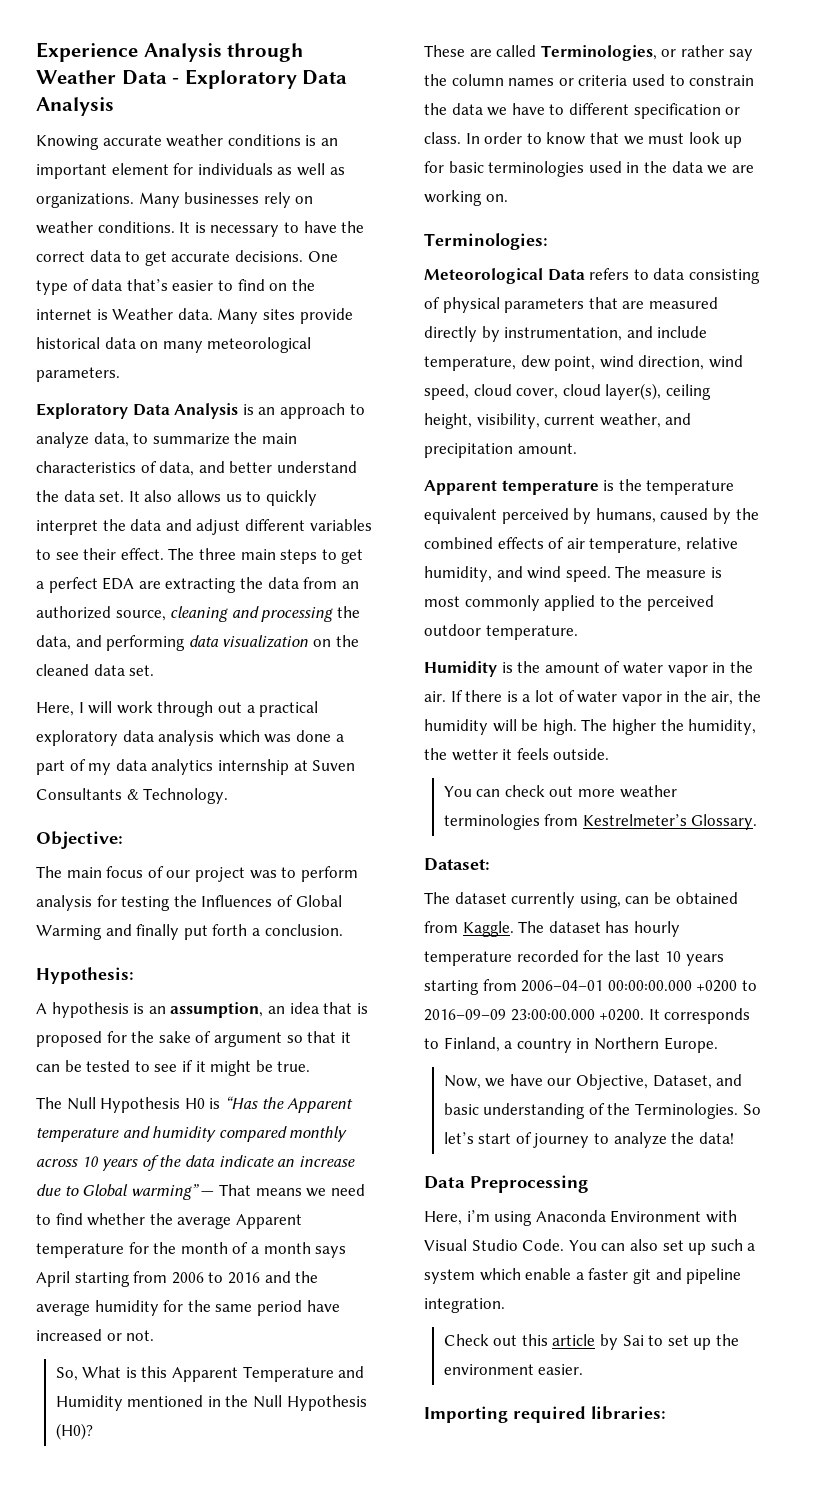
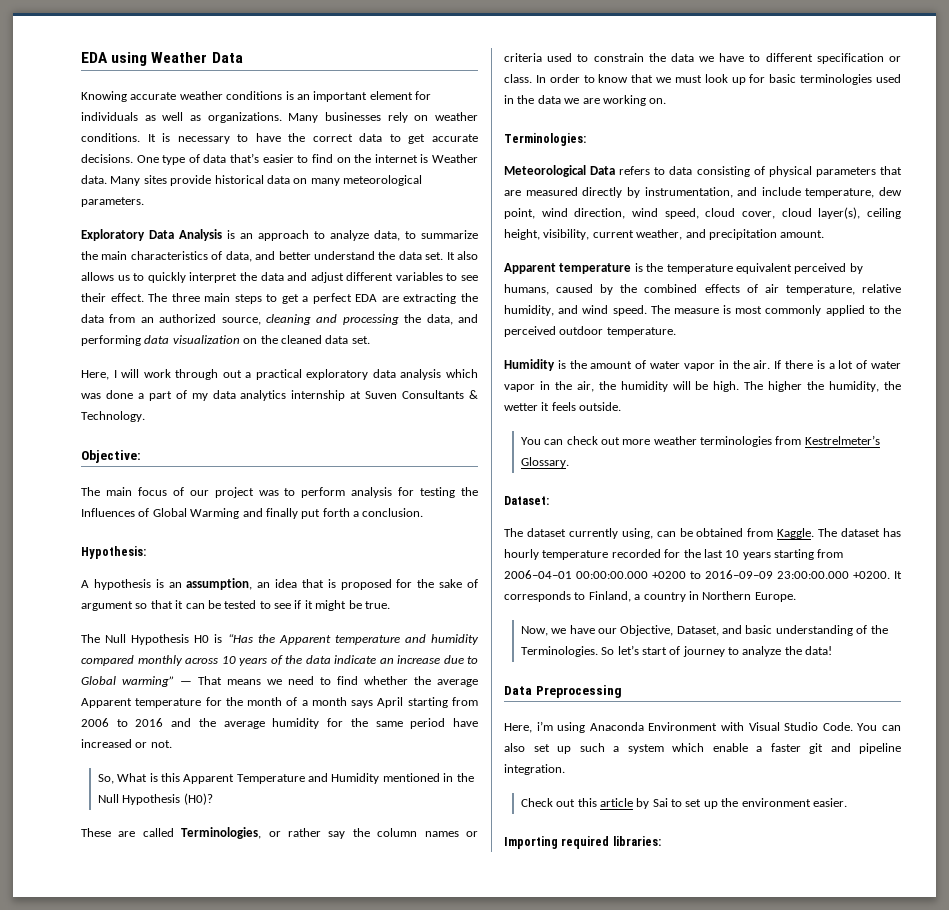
[36,42,304,62] Experience Analysis through -> [81,52,148,66] EDA using
[172,69,348,89] [36,97,114,116] - Exploratory Data Analysis -> (243, 57) none

